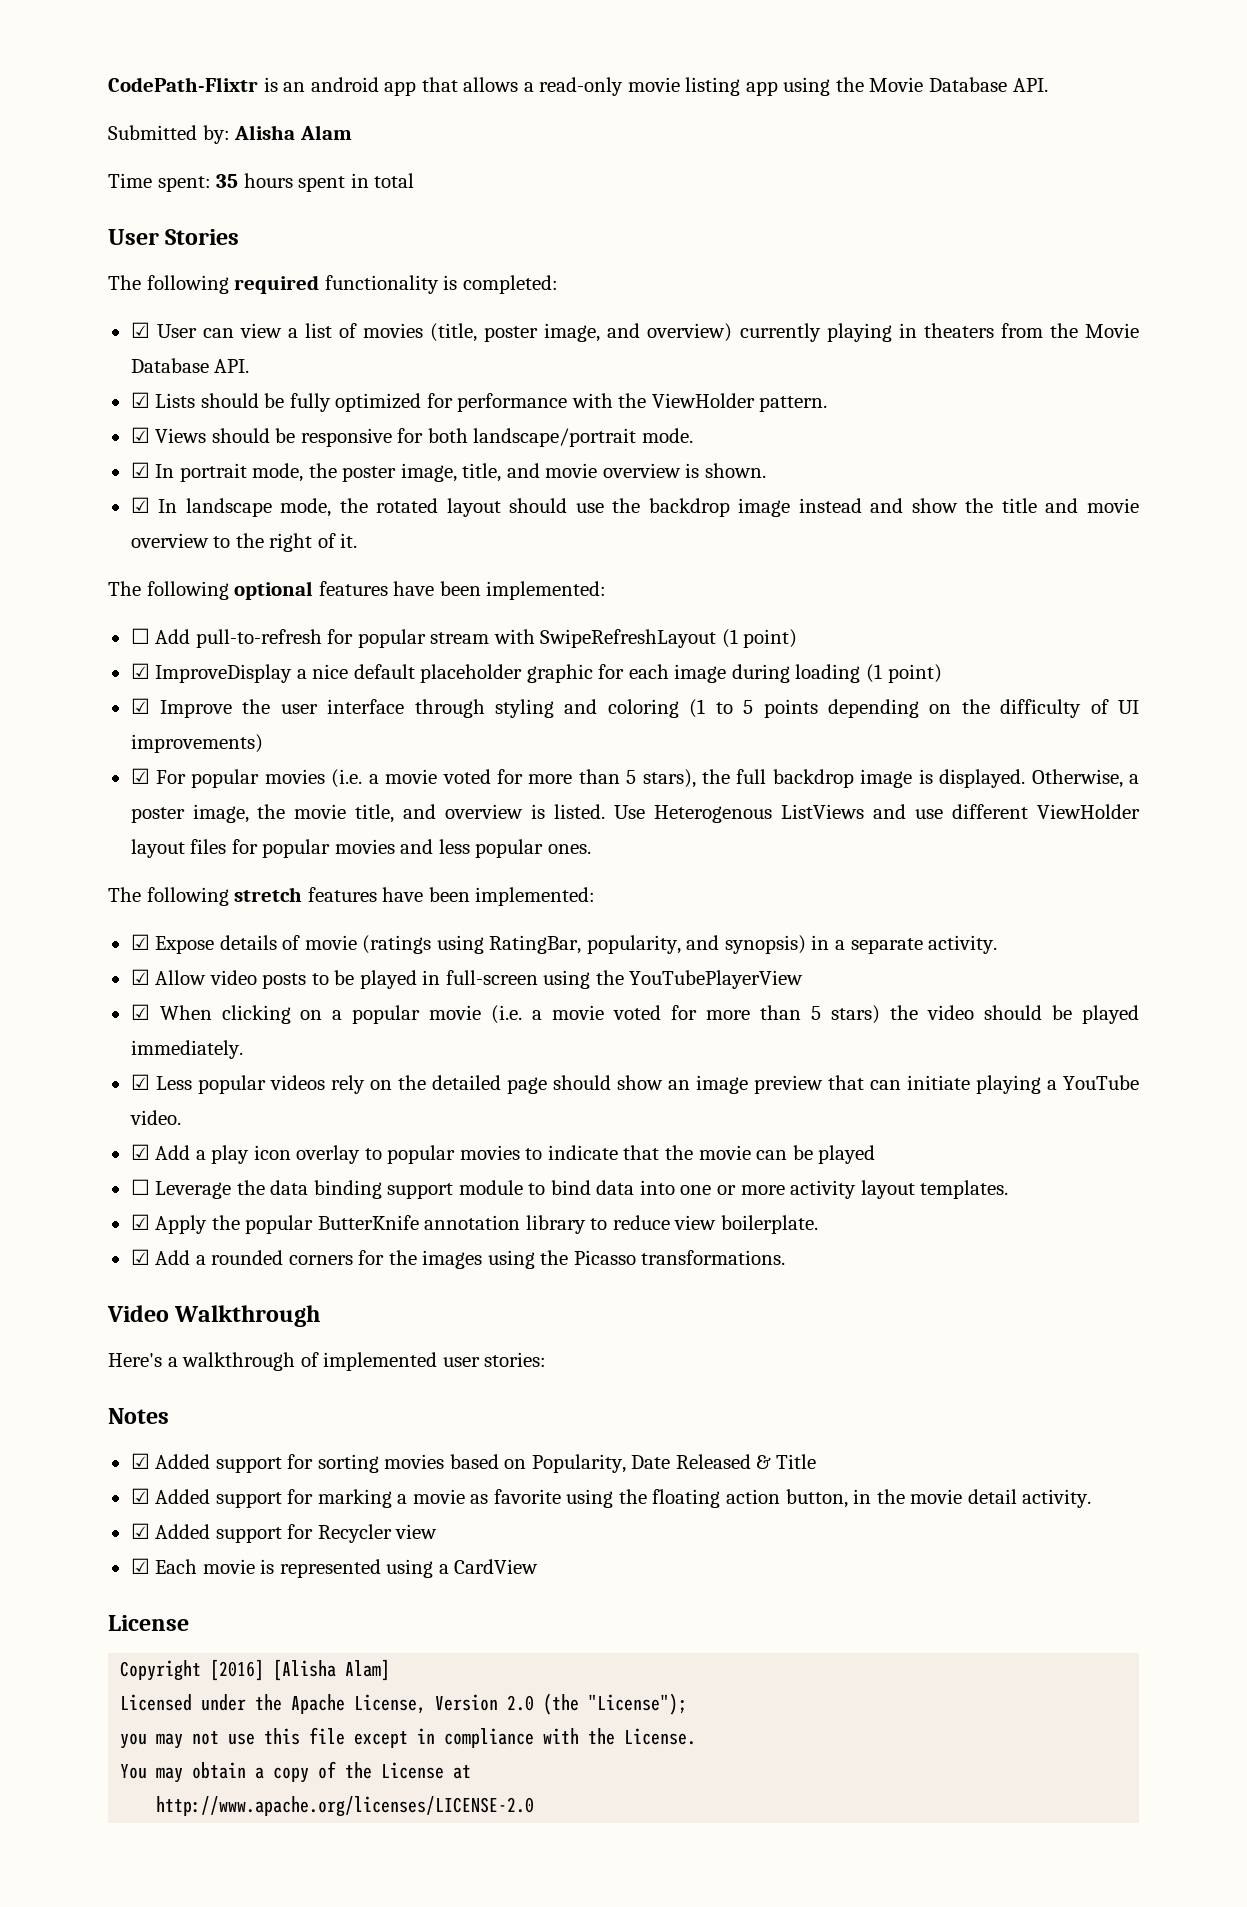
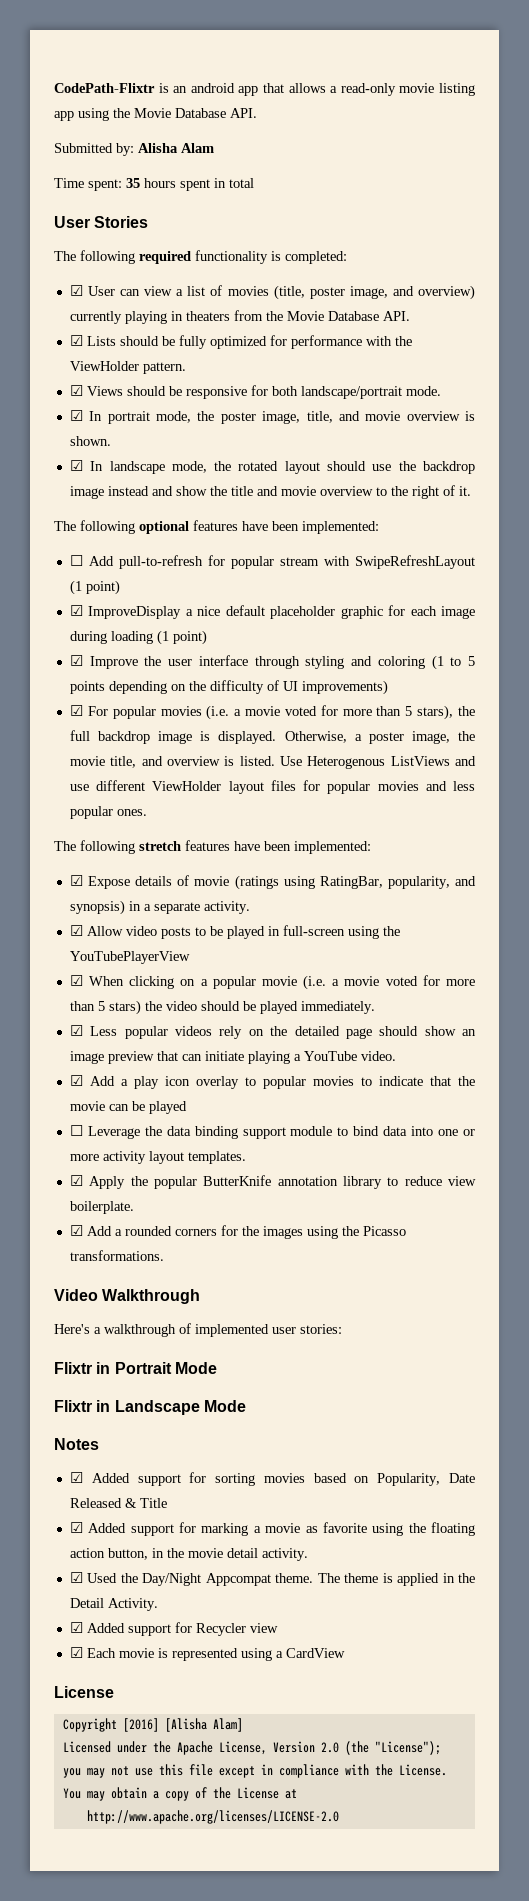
(547, 1359) none -> [54,1362,217,1374] [54,1400,246,1415] // Flixtr in Portrait Mode // Flixtr in Landscape Mode
(1092, 1498) none -> [69,1572,475,1586] [69,1598,158,1611] // ☑ Used the Day/Night Appcompat theme. The theme is applied in the Detail Activity.

